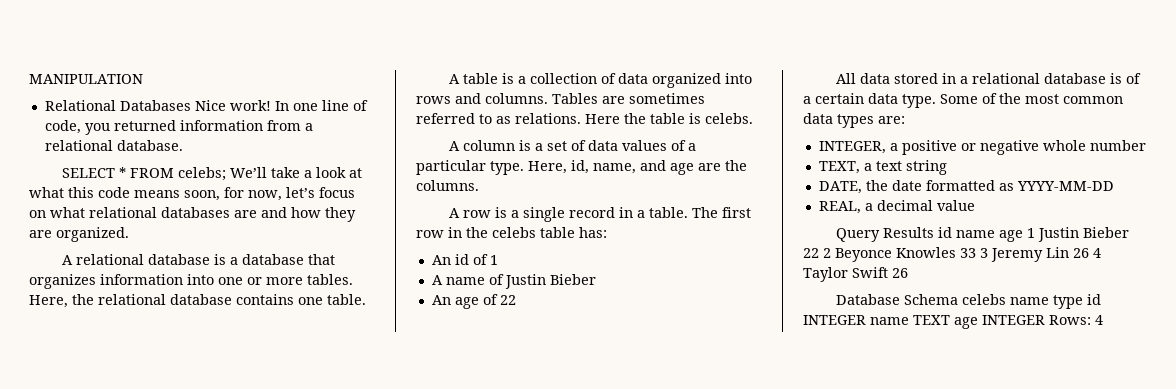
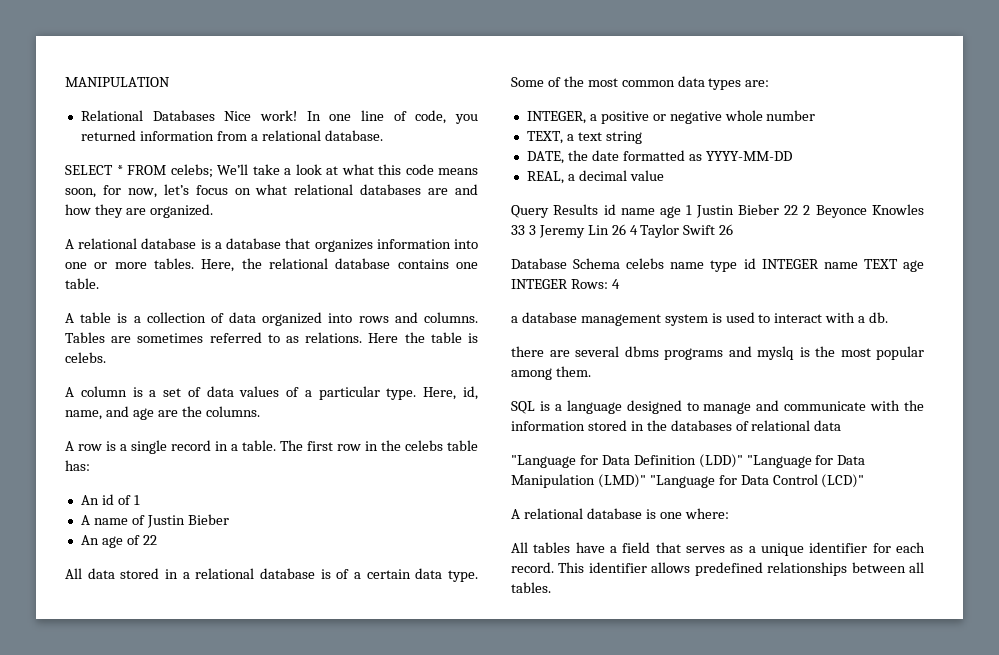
(1103, 320) none -> [511,312,889,326] [511,346,924,360] [511,366,591,380] [511,400,924,414] [511,420,842,431] [511,454,866,468] [511,474,865,488] [511,508,729,519] [511,542,925,556] [511,562,924,576] [511,582,551,593] // a database management system is used to interact with a db. // there are several dbms programs and myslq is the most popular among them. // SQL is a language designed to manage and communicate with the information stored in the databases of relational data // "Language for Data Definition (LDD)" "Language for Data Manipulation (LMD)" "Language for Data Control (LCD)" // A relational database is one where: // All tables have a field that serves as a unique identifier for each record. This identifier allows predefined relationships between all tables.

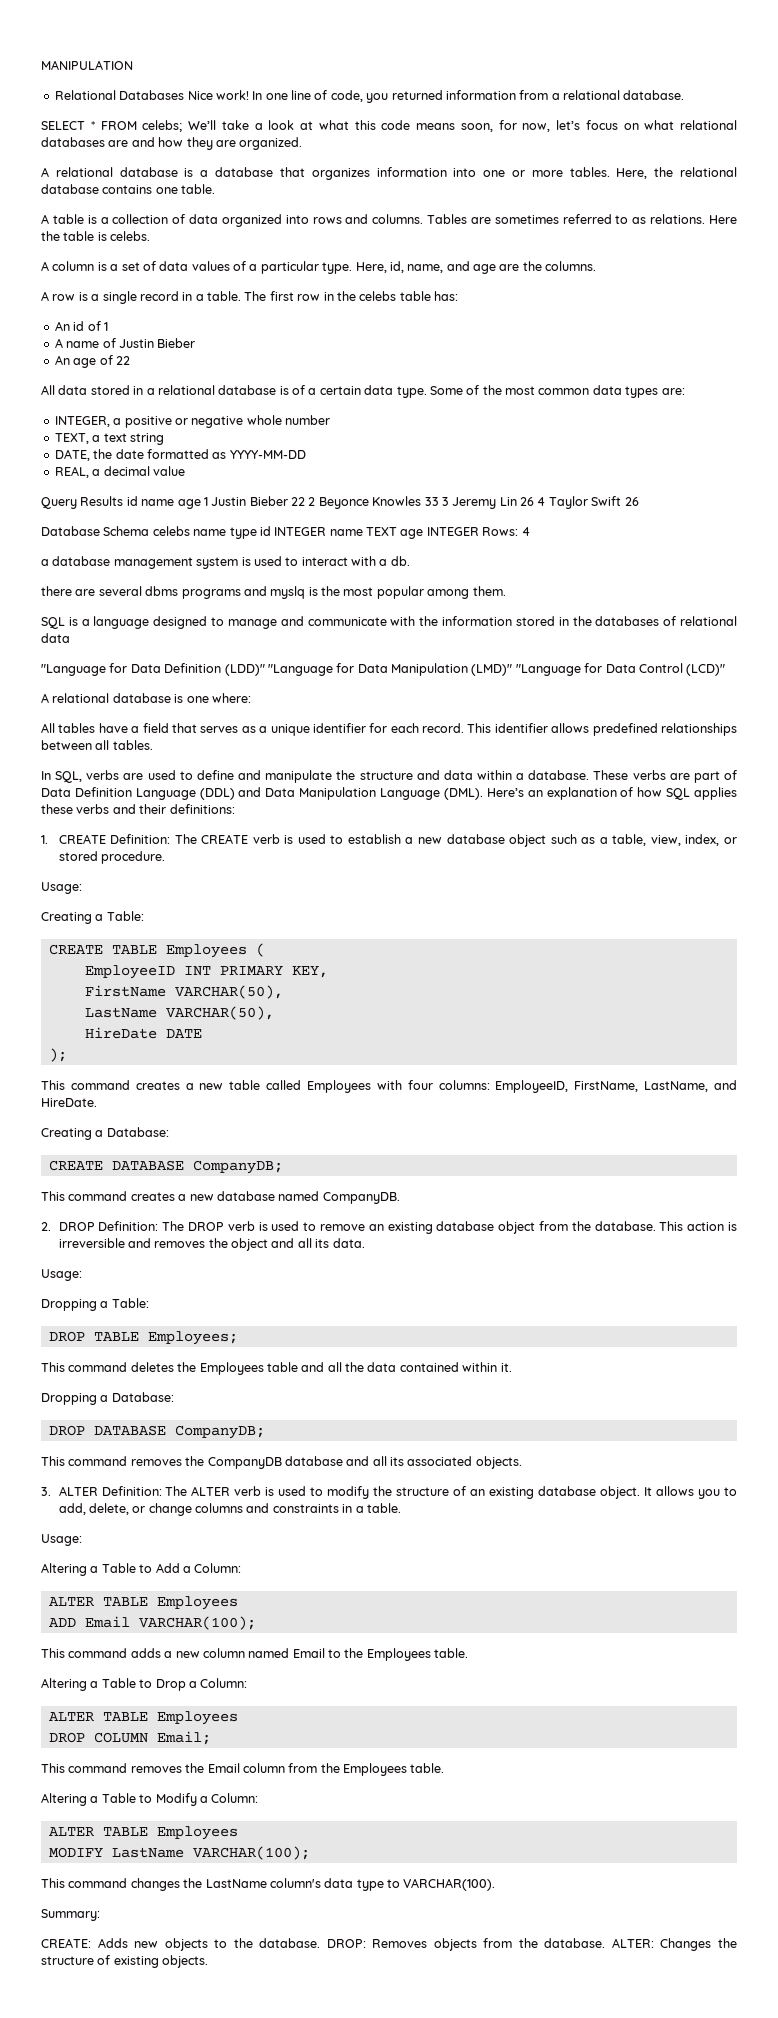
(551, 587) none -> [41,770,737,783] [41,787,738,800] [41,804,235,814] [41,834,737,847] [58,851,165,864] [41,882,82,894] [41,911,144,924] [48,943,265,958] [84,965,328,979] [84,985,283,999] [84,1006,274,1020] [84,1027,202,1039] [48,1048,67,1062] [41,1080,737,1093] [41,1098,97,1107] [41,1127,169,1140] [48,1160,283,1174] [41,1191,400,1204] [41,1221,737,1234] [58,1238,365,1251] [41,1269,82,1281] [41,1298,149,1311] [48,1331,238,1345] [41,1362,512,1375] [41,1392,174,1405] [48,1425,265,1439] [41,1456,522,1469] [41,1486,737,1499] [58,1503,401,1516] [41,1534,82,1546] [41,1563,242,1576] [48,1596,238,1610] [48,1616,256,1630] [41,1648,469,1661] [41,1678,248,1691] [48,1711,238,1725] [48,1731,211,1745] [41,1763,445,1776] [41,1793,259,1806] [48,1826,238,1840] [48,1846,310,1860] [41,1878,496,1891] [41,1909,100,1921] [41,1938,737,1951] [41,1955,209,1968] // In SQL, verbs are used to define and manipulate the structure and data within a database. These verbs are part of Data Definition Language (DDL) and Data Manipulation Language (DML). Here’s an explanation of how SQL applies these verbs and their definitions: // 1. CREATE Definition: The CREATE verb is used to establish a new database object such as a table, view, index, or stored procedure. // Usage: // Creating a Table: // CREATE TABLE Employees ( // EmployeeID INT PRIMARY KEY, // FirstName VARCHAR(50), // LastName VARCHAR(50), // HireDate DATE // ); // This command creates a new table called Employees with four columns: EmployeeID, FirstName, LastName, and HireDate. // Creating a Database: // CREATE DATABASE CompanyDB; // This command creates a new database named CompanyDB. // 2. DROP Definition: The DROP verb is used to remove an existing database object from the database. This action is irreversible and removes the object and all its data. // Usage: // Dropping a Table: // DROP TABLE Employees; // This command deletes the Employees table and all the data contained within it. // Dropping a Database: // DROP DATABASE CompanyDB; // This command removes the CompanyDB database and all its associated objects. // 3. ALTER Definition: The ALTER verb is used to modify the structure of an existing database object. It allows you to add, delete, or change columns and constraints in a table. // Usage: // Altering a Table to Add a Column: // ALTER TABLE Employees // ADD Email VARCHAR(100); // This command adds a new column named Email to the Employees table. // Altering a Table to Drop a Column: // ALTER TABLE Employees // DROP COLUMN Email; // This command removes the Email column from the Employees table. // Altering a Table to Modify a Column: // ALTER TABLE Employees // MODIFY LastName VARCHAR(100); // This command changes the LastName column's data type to VARCHAR(100). // Summary: // CREATE: Adds new objects to the database. DROP: Removes objects from the database. ALTER: Changes the structure of existing objects.

